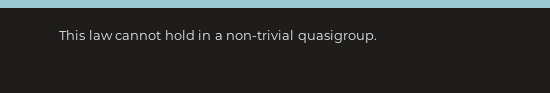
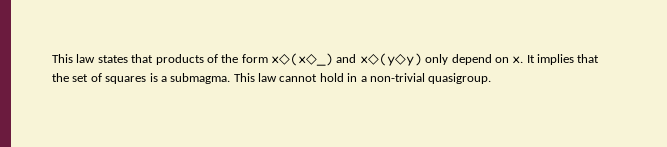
[59,30,113,40] This law -> [52,53,600,66] [52,73,277,84] This law states that products of the form x◇(x◇_) and x◇(y◇y) only depend on x. It implies that the set of squares is a submagma. This law

